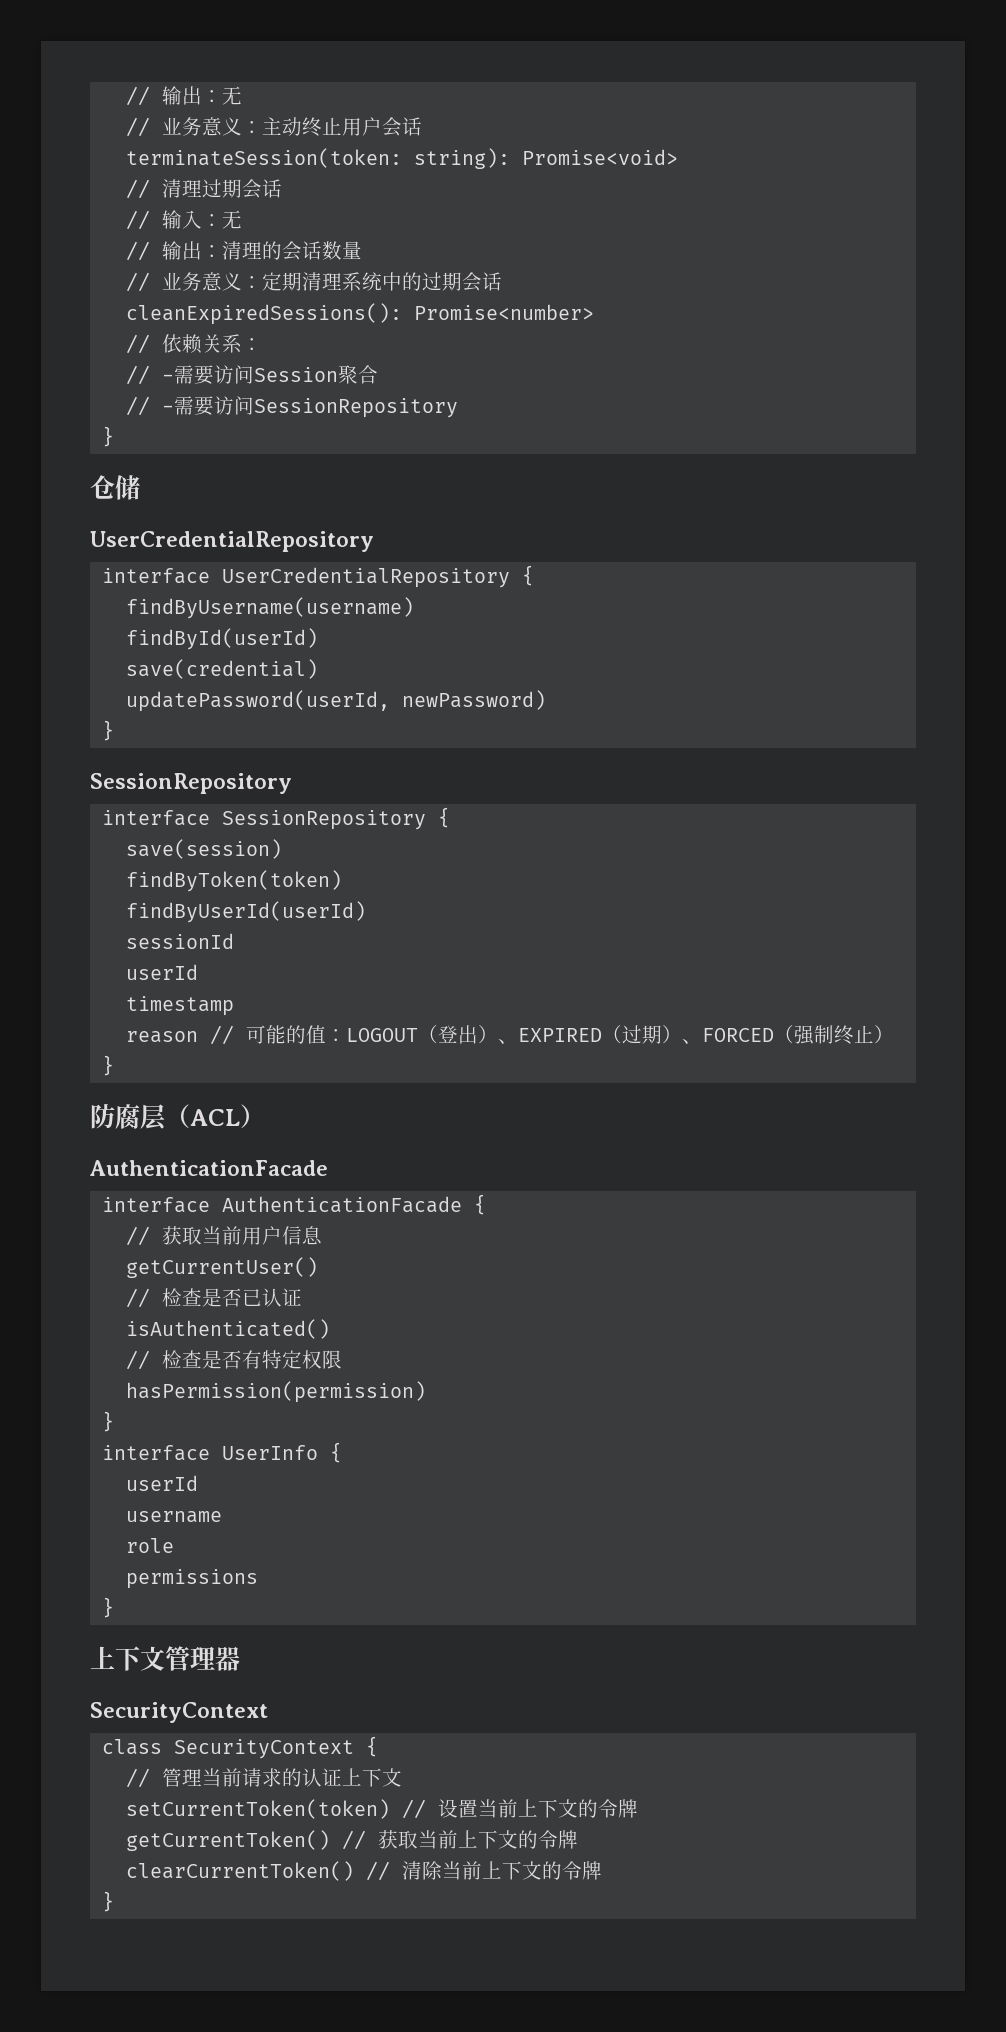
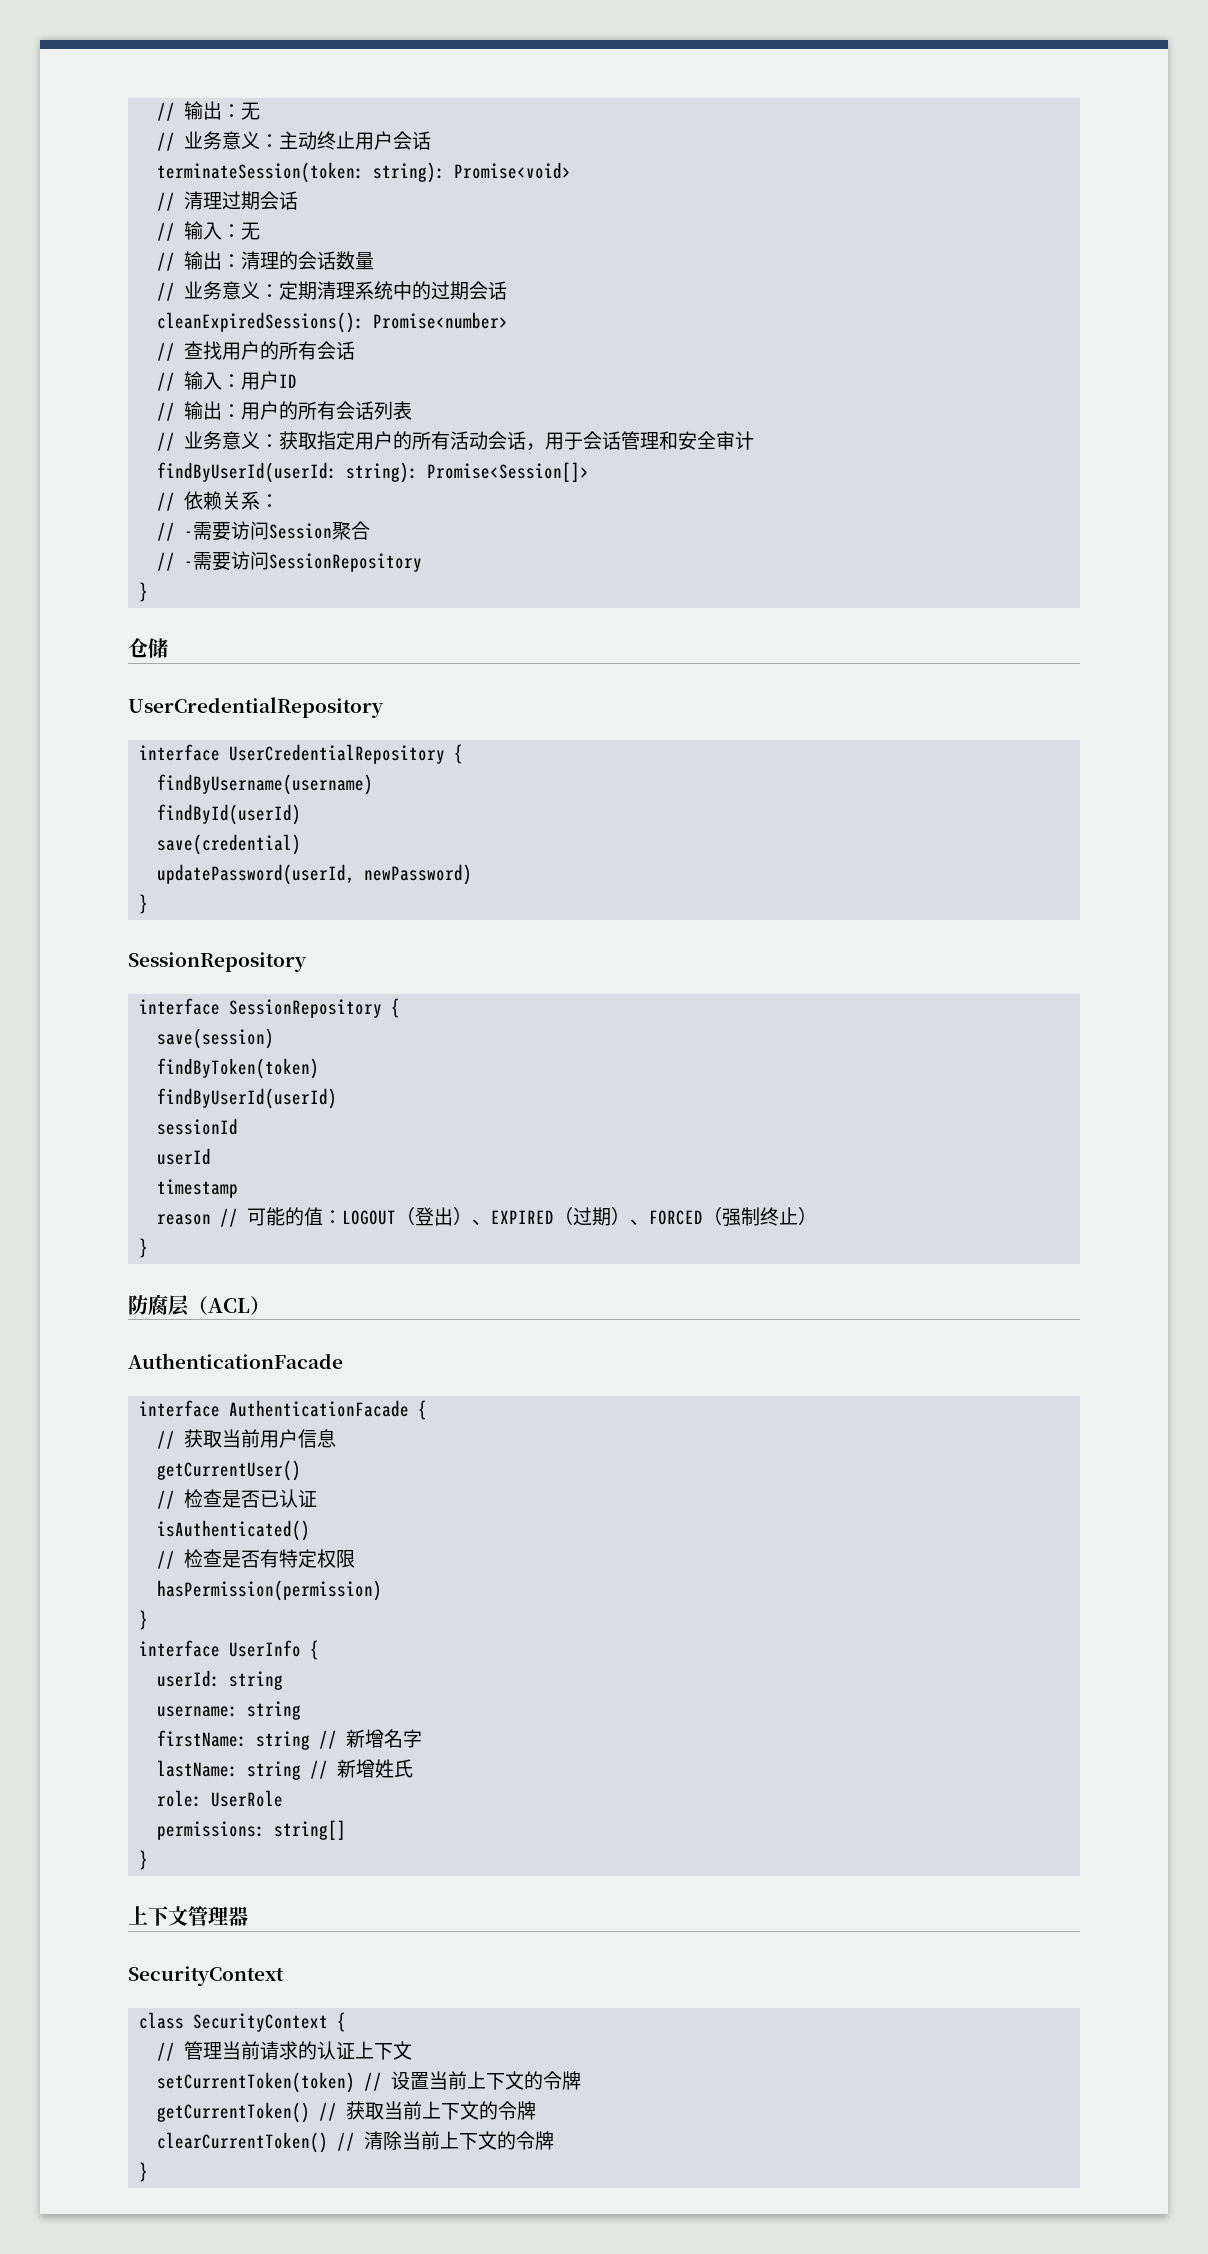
(594, 312) none -> [156,341,355,361] [156,371,297,391] [156,401,412,421] [156,431,754,451] [156,462,589,483] // // 查找用户的所有会话 // // 输入：用户ID // // 输出：用户的所有会话列表 // // 业务意义：获取指定用户的所有活动会话，用于会话管理和安全审计 // findByUserId(userId: string): Promise<Session[]>
[126,1475,198,1491] [126,1511,222,1523] [126,1538,174,1553] [126,1569,258,1589] userId // username // role // permissions -> [156,1670,283,1690] [156,1701,301,1720] [156,1729,422,1750] [156,1759,413,1780] [156,1790,283,1807] [156,1820,346,1840] userId: string // username: string // firstName: string // 新增名字 // lastName: string // 新增姓氏 // role: UserRole // permissions: string[]

